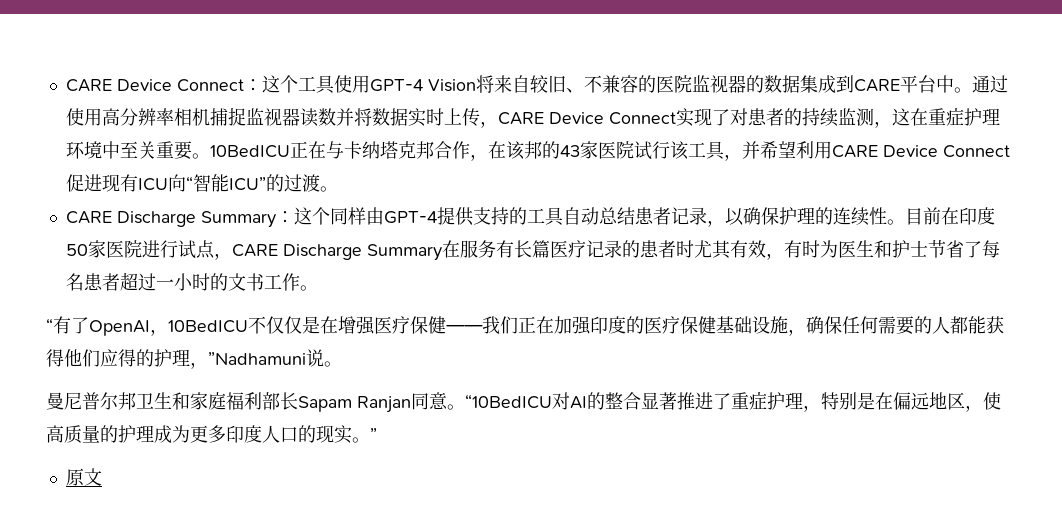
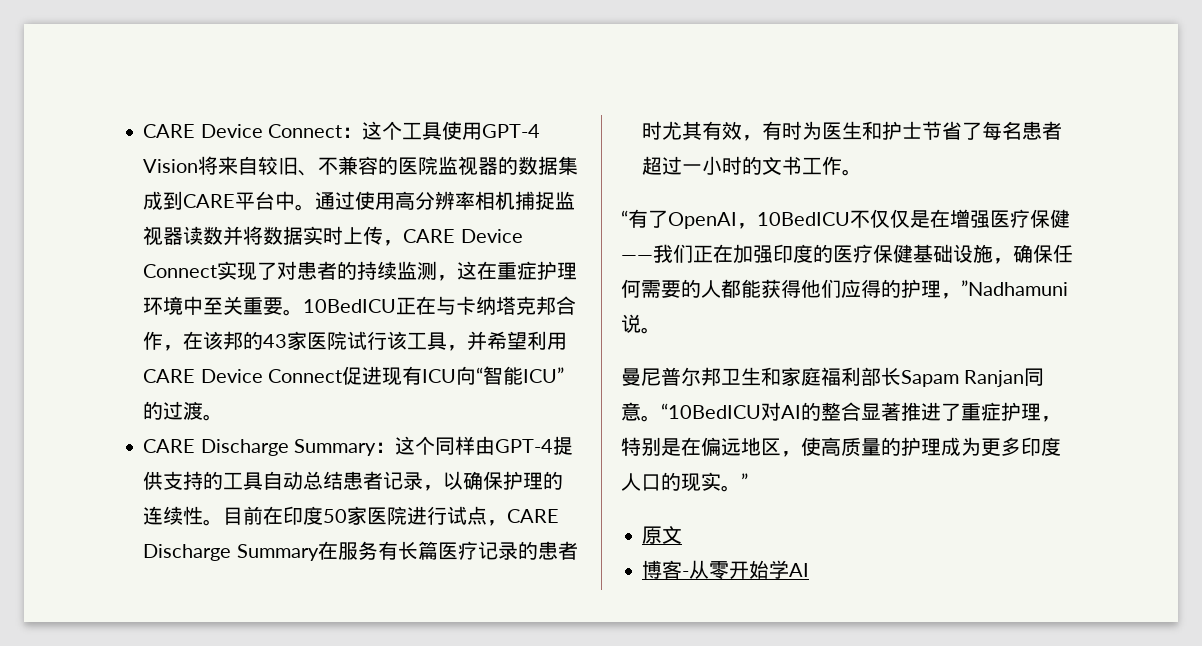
(102, 477) none -> [642,560,810,580] // 博客-从零开始学AI

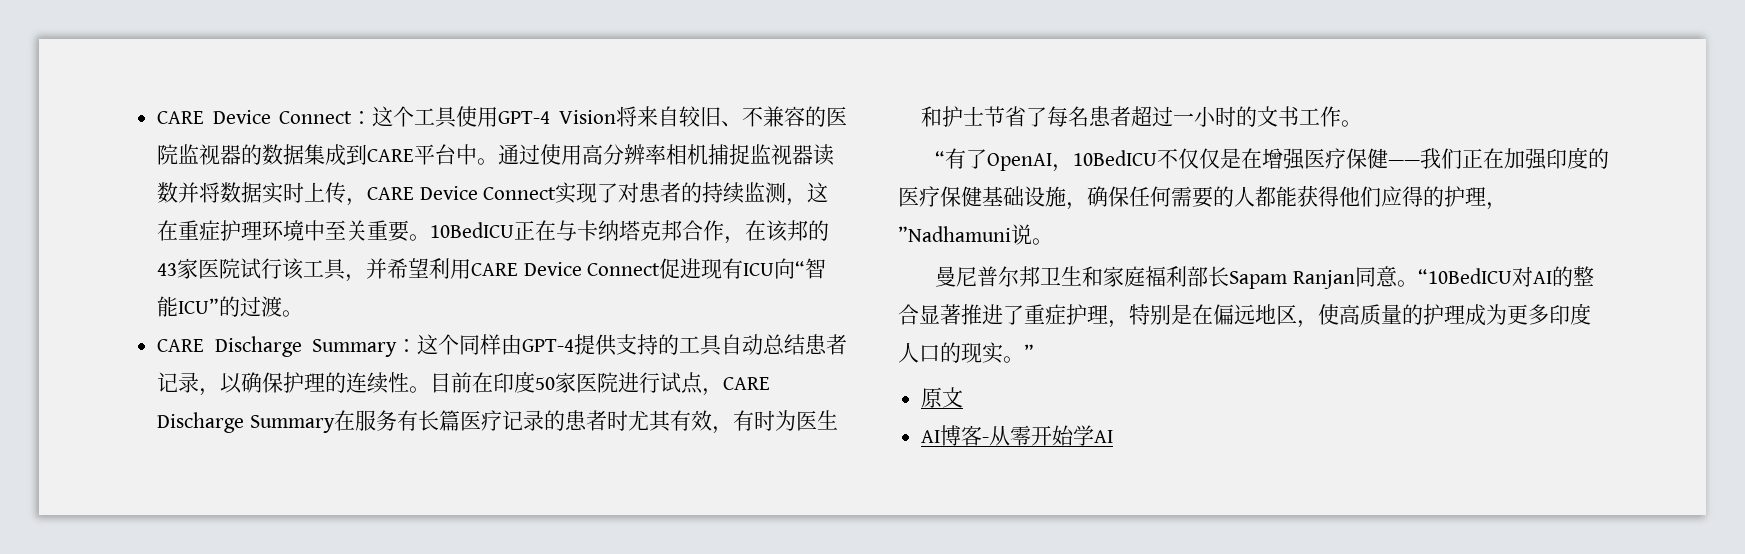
(683, 534) none -> [921,430,941,443] AI

